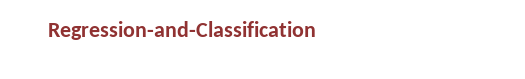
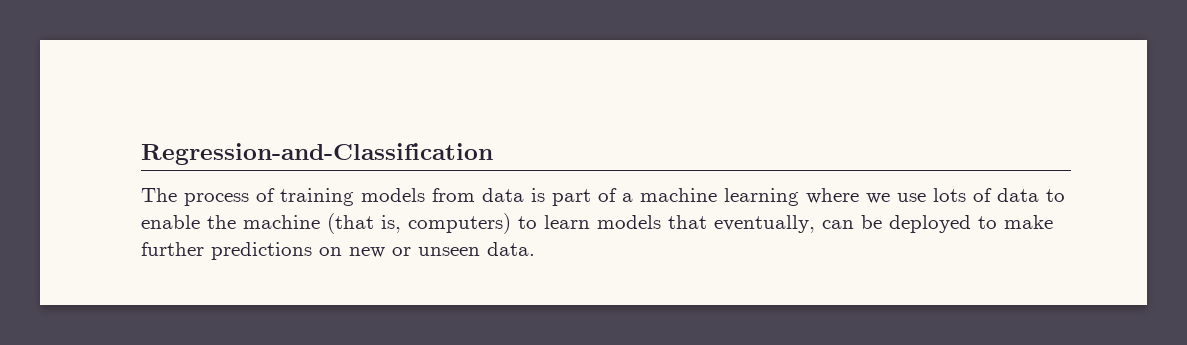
(316, 30) none -> [141,188,1065,206] [141,213,1053,234] [141,242,535,260] // The process of training models from data is part of a machine learning where we use lots of data to enable the machine (that is, computers) to learn models that eventually, can be deployed to make further predictions on new or unseen data.

